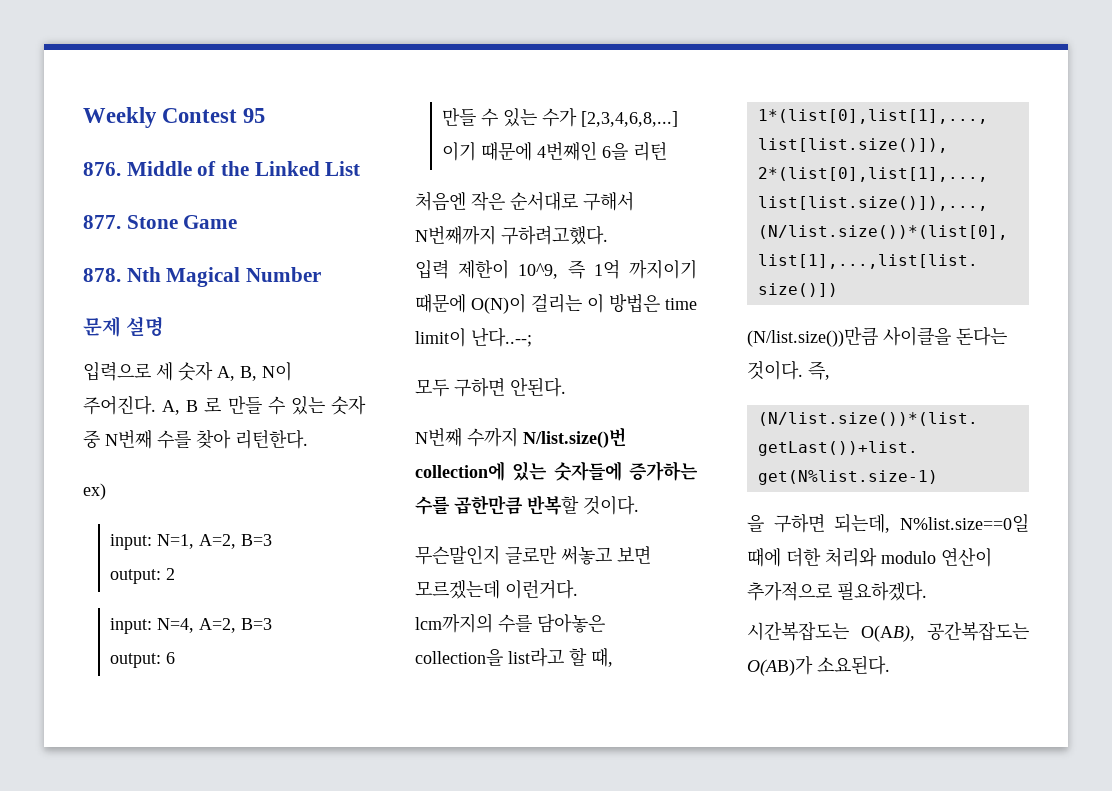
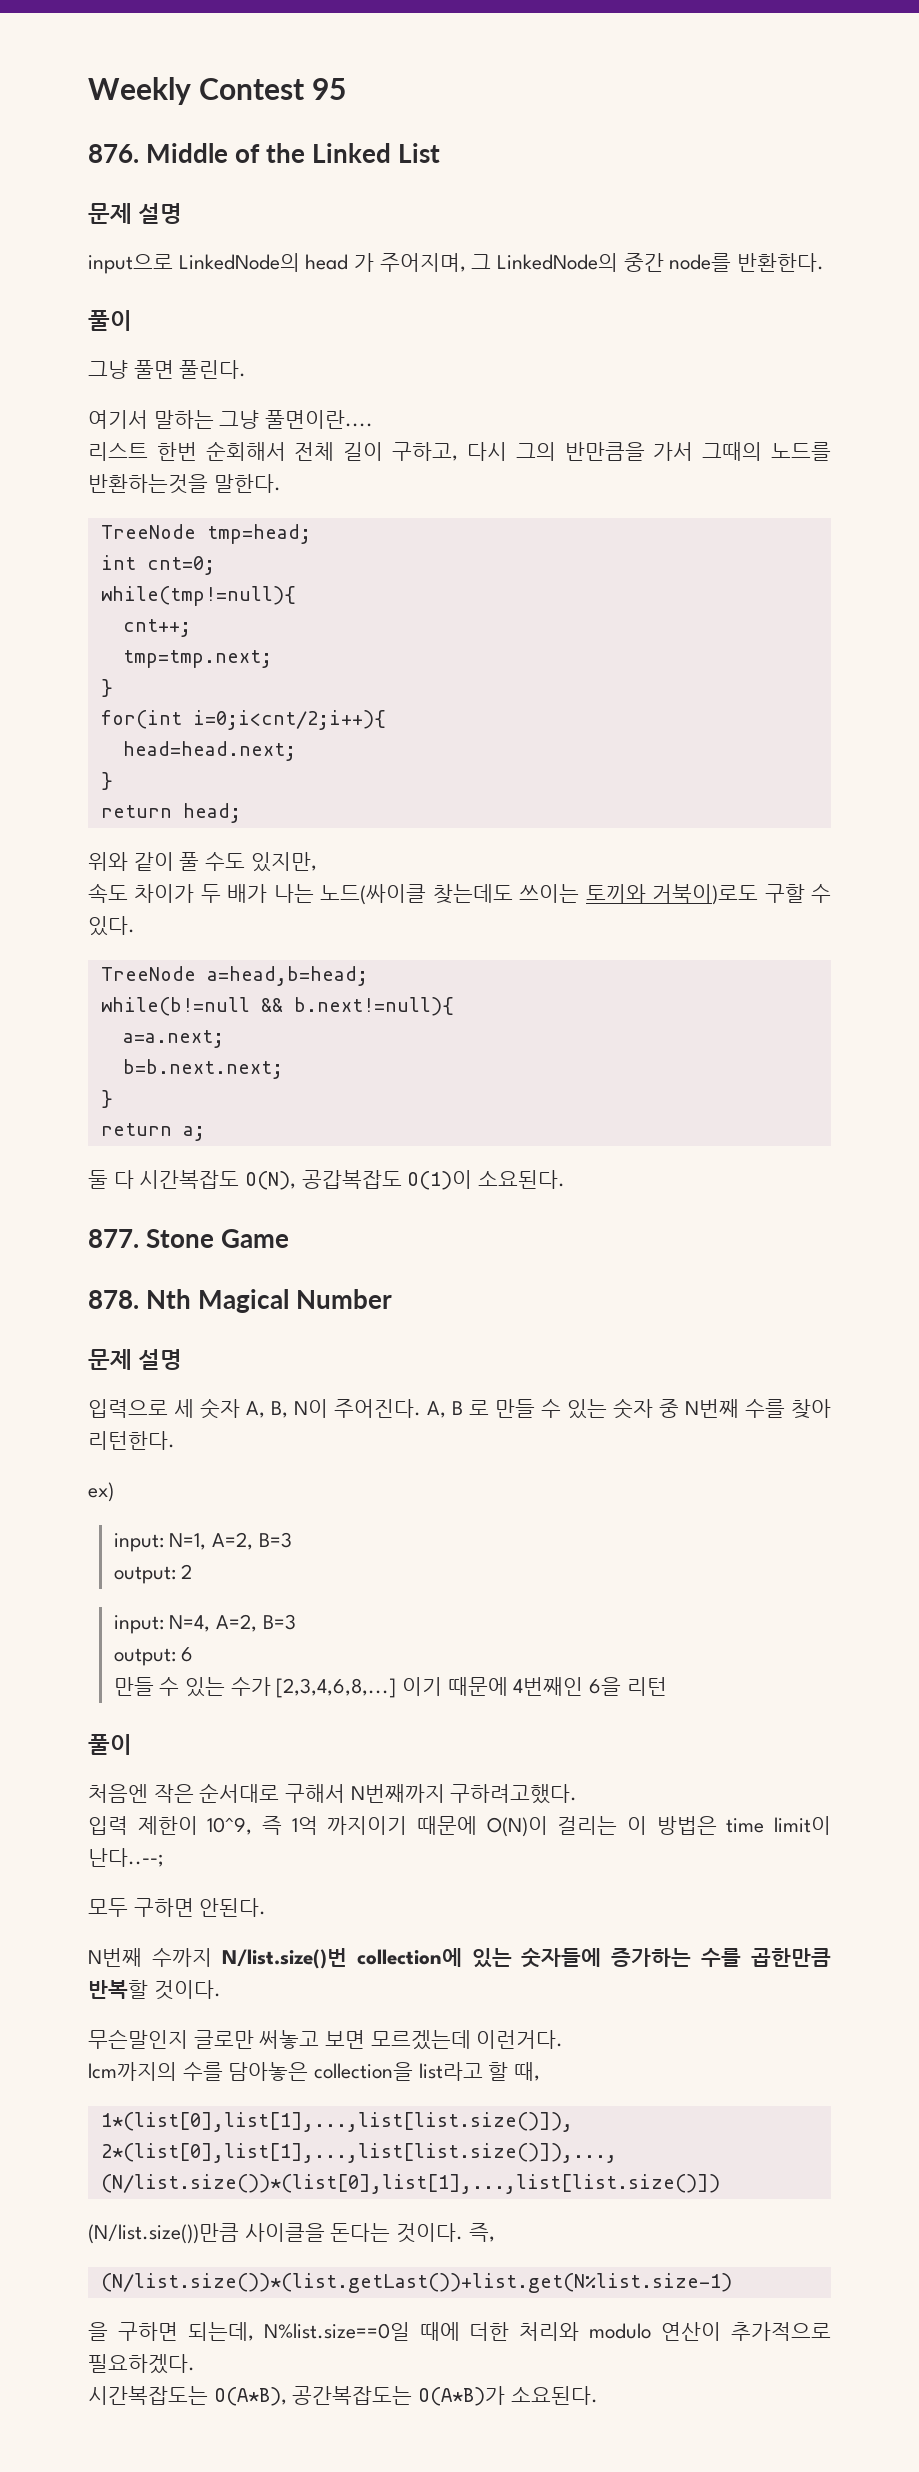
(361, 168) none -> [88,203,183,224] [88,253,825,274] [88,310,132,331] [88,360,247,379] [88,410,374,429] [88,441,832,461] [88,474,281,494] [100,524,311,544] [100,555,215,575] [100,586,296,606] [122,619,191,637] [122,650,272,668] [100,679,113,697] [100,710,386,730] [122,741,296,761] [100,772,113,790] [100,803,241,823] [88,852,317,872] [88,883,832,905] [88,916,135,936] [100,966,368,986] [100,997,454,1016] [122,1030,224,1048] [122,1059,283,1079] [100,1090,113,1108] [100,1123,205,1141] [88,1170,566,1190] // 문제 설명 // input으로 LinkedNode의 head 가 주어지며, 그 LinkedNode의 중간 node를 반환한다. // 풀이 // 그냥 풀면 풀린다. // 여기서 말하는 그냥 풀면이란.... // 리스트 한번 순회해서 전체 길이 구하고, 다시 그의 반만큼을 가서 그때의 노드를 반환하는것을 말한다. // TreeNode tmp=head; // int cnt=0; // while(tmp!=null){ // cnt++; // tmp=tmp.next; // } // for(int i=0;i<cnt/2;i++){ // head=head.next; // } // return head; // 위와 같이 풀 수도 있지만, // 속도 차이가 두 배가 나는 노드(싸이클 찾는데도 쓰이는 토끼와 거북이)로도 구할 수 있다. // TreeNode a=head,b=head; // while(b!=null && b.next!=null){ // a=a.next; // b=b.next.next; // } // return a; // 둘 다 시간복잡도 O(N), 공갑복잡도 O(1)이 소요된다.
(668, 151) none -> [88,1734,132,1755] // 풀이
[861,622,1029,642] [747,656,813,676] O(AB), 공간복잡도는 O(AB)가 -> [213,2386,506,2406] O(A*B), 공간복잡도는 O(A*B)가

